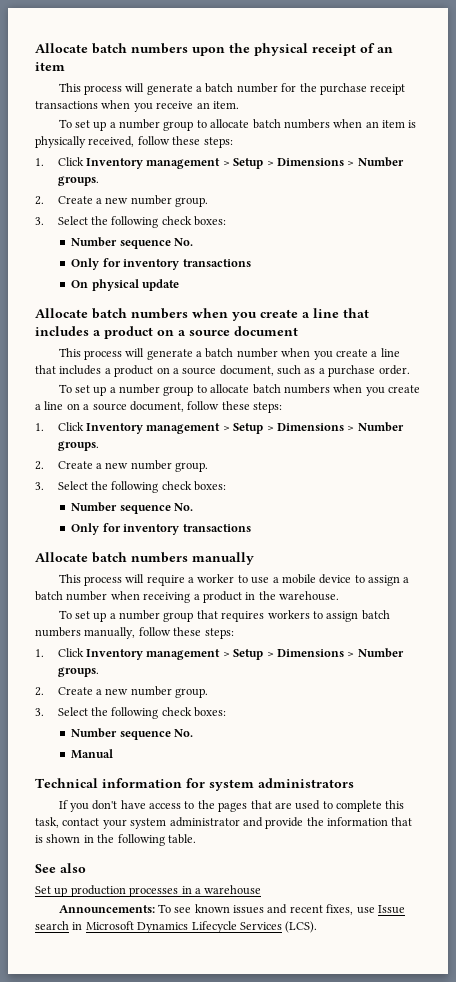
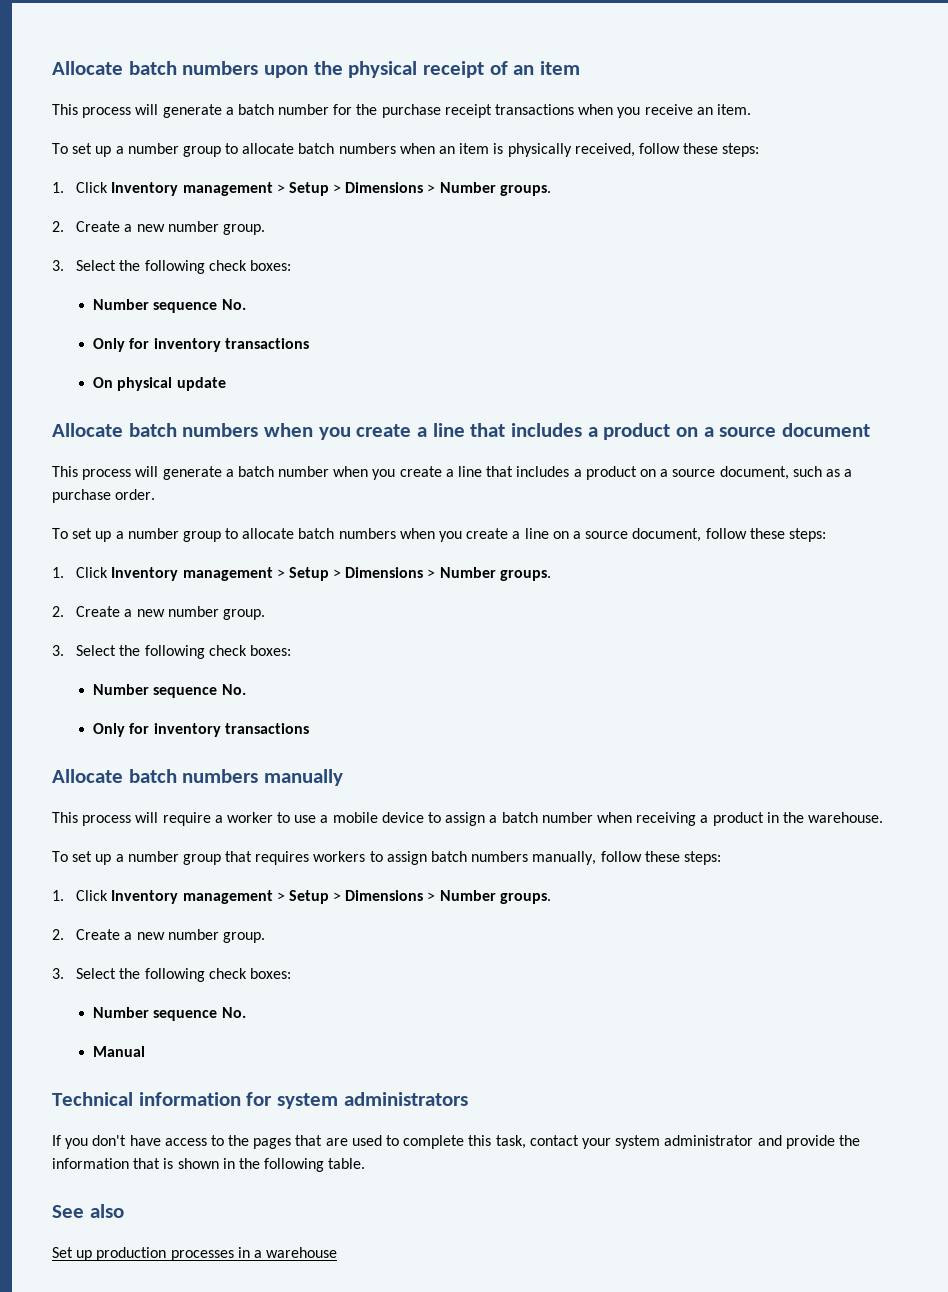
[58,904,405,915] [35,921,318,933] // Announcements: To see known issues and recent fixes, use Issue search in Microsoft Dynamics Lifecycle Services (LCS). -> (338, 1252) none

